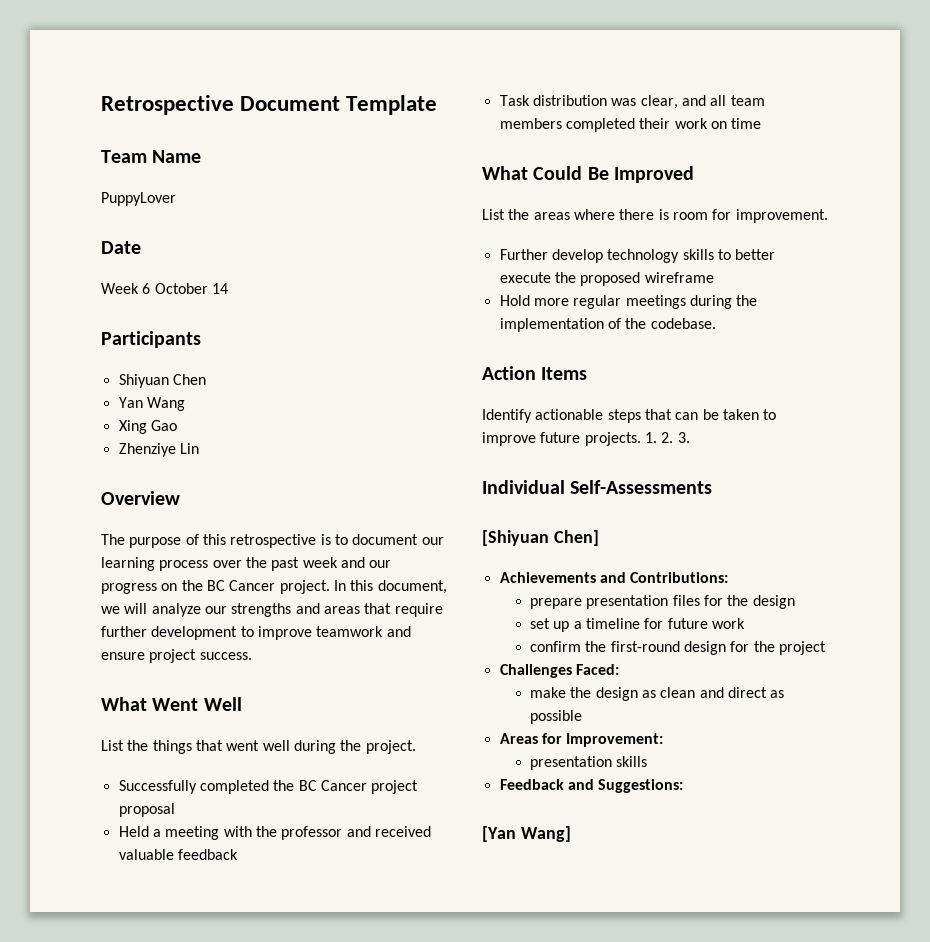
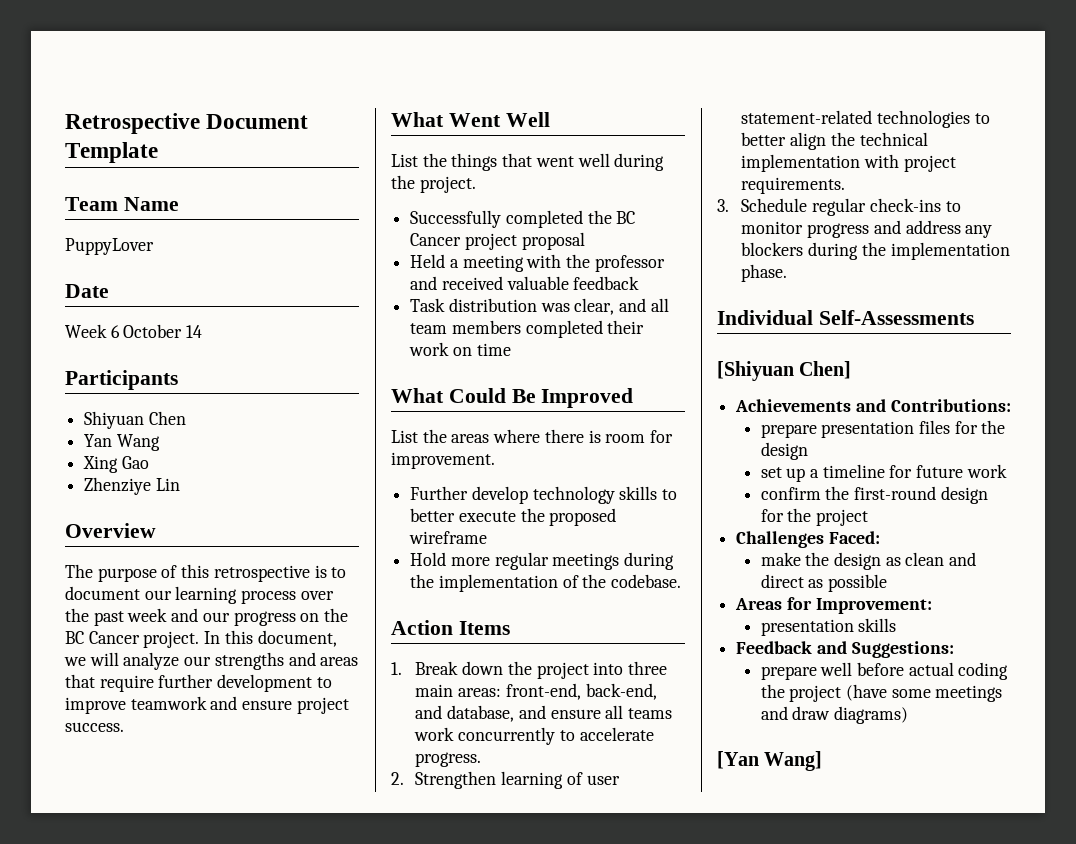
[482,409,777,423] [482,432,690,446] Identify actionable steps that can be taken to improve future projects. 1. 2. 3. -> [391,661,667,679] [415,683,657,700] [415,705,672,722] [414,727,654,745] [415,752,482,767] [391,771,620,789] [741,110,990,128] [741,132,928,150] [741,154,956,172] [741,177,846,194] [717,198,961,216] [741,220,993,238] [741,242,1010,260] [741,264,788,282] 1. Break down the project into three main areas: front-end, back-end, and database, and ensure all teams work concurrently to accelerate progress. // 2. Strengthen learning of user statement-related technologies to better align the technical implementation with project requirements. // 3. Schedule regular check-ins to monitor progress and address any blockers during the implementation phase.
(684, 786) none -> [760,662,1009,680] [760,684,1003,702] [760,706,909,724] // prepare well before actual coding the project (have some meetings and draw diagrams)

